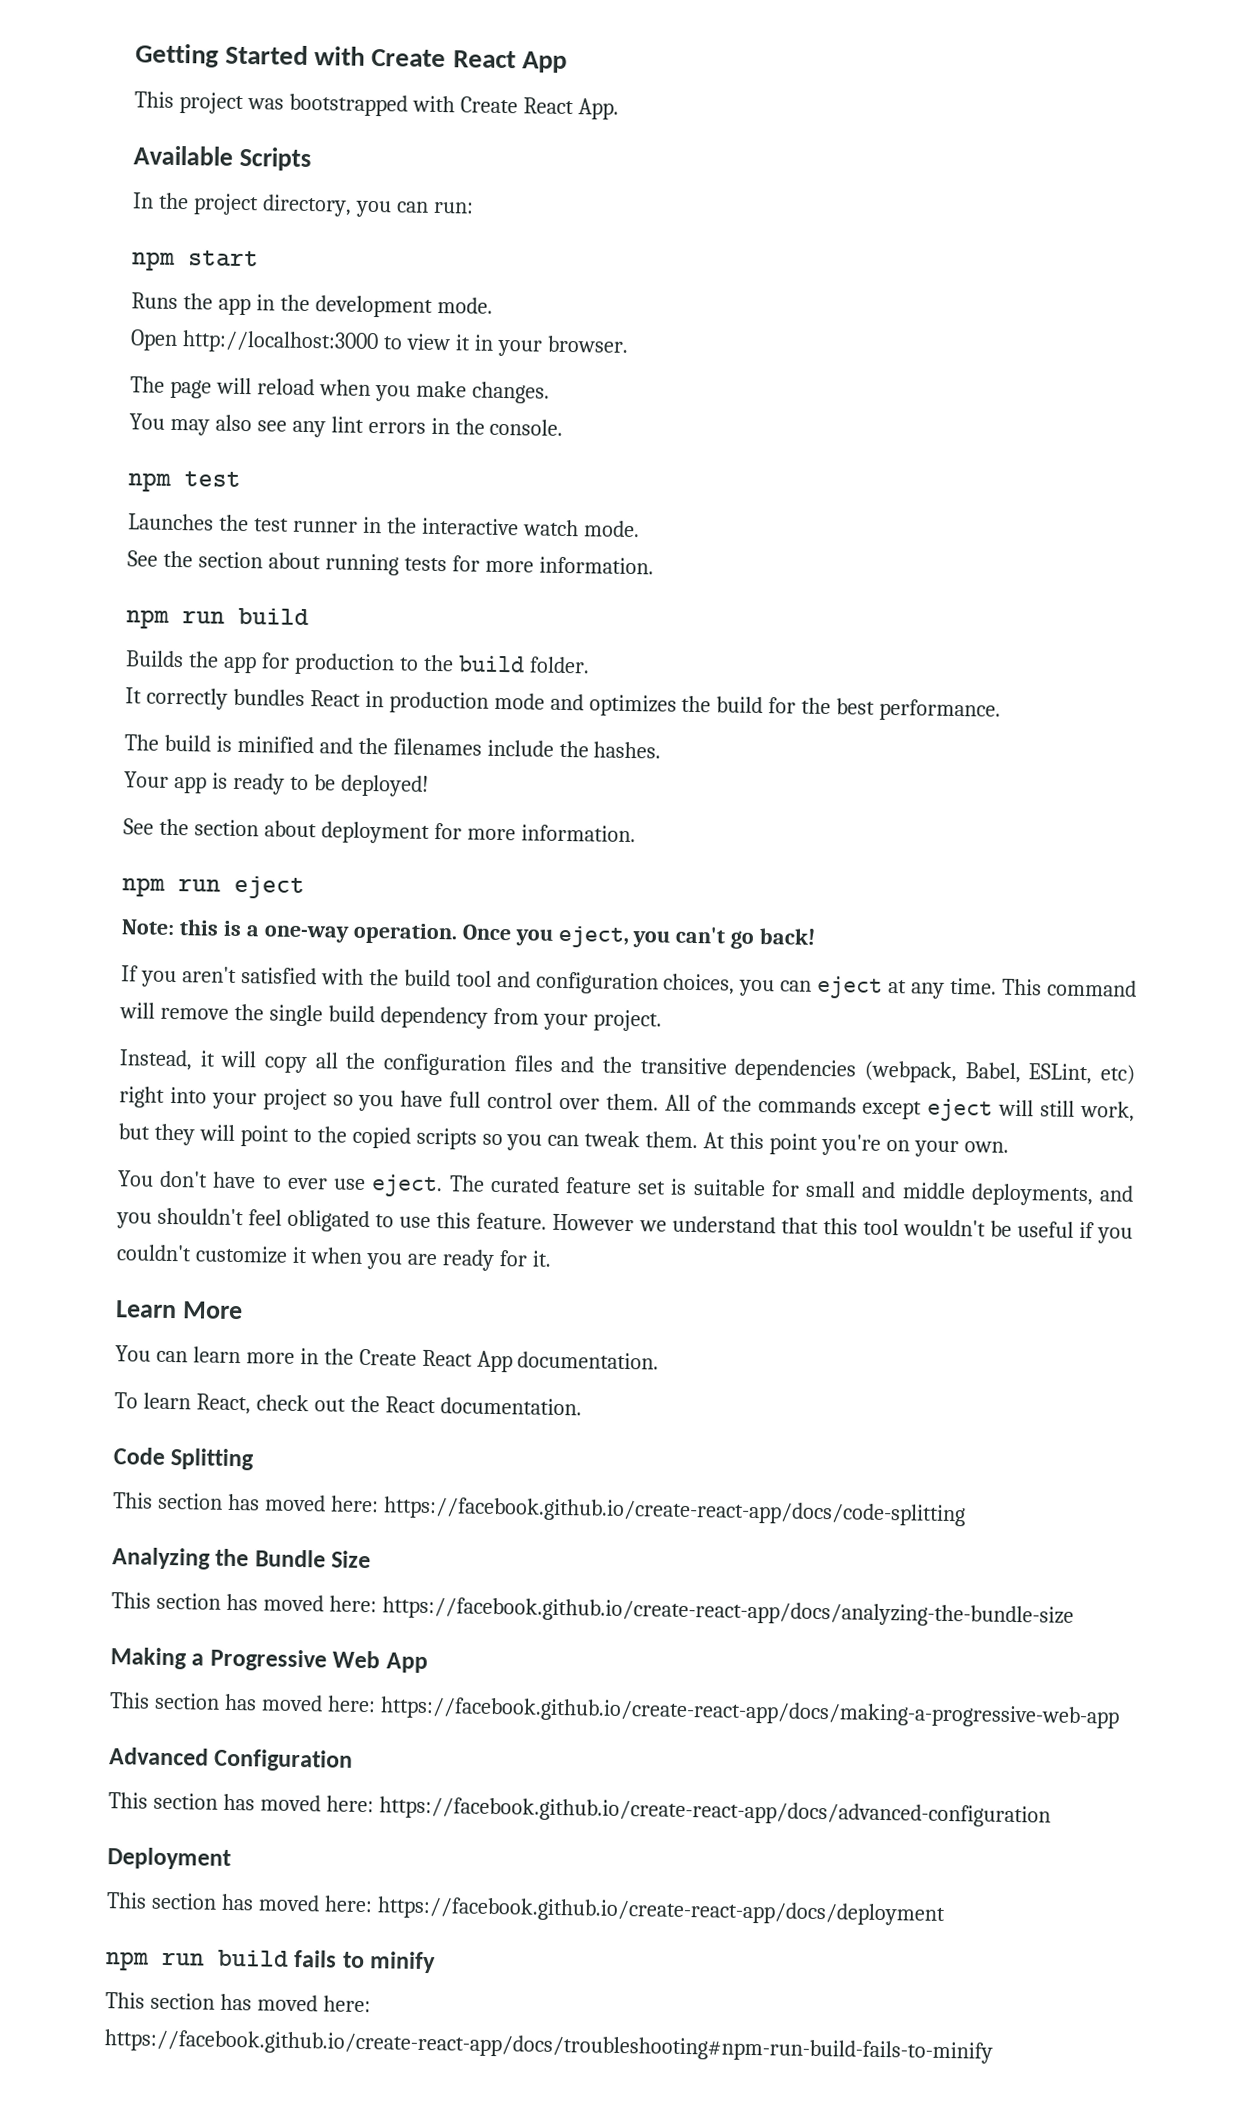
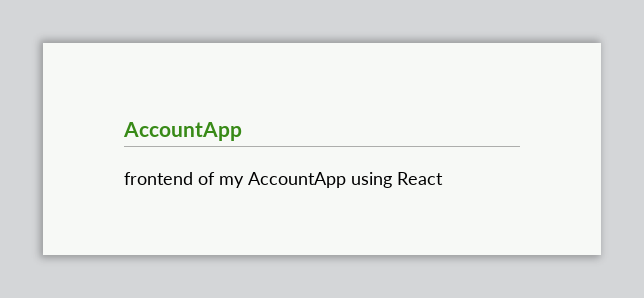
[135,43,567,73] [134,91,619,120] [133,145,311,172] [132,192,474,218] [132,250,259,271] [131,292,493,318] [130,329,629,357] [130,376,550,404] [129,413,564,438] [128,471,241,492] [128,513,640,538] [127,550,654,576] [126,607,309,629] [125,650,590,676] [125,687,1002,722] [124,734,662,759] [124,771,429,797] [123,818,636,844] [122,875,305,900] [121,919,816,949] [121,965,1137,999] [119,1002,662,1032] [119,1049,1135,1085] [119,1086,1136,1122] [118,1123,1009,1158] [117,1170,1134,1207] [116,1207,1133,1244] [116,1244,552,1271] [115,1300,243,1320] [115,1345,660,1373] [114,1392,582,1416] [113,1447,255,1471] [113,1492,966,1527] [112,1547,372,1570] [111,1592,1074,1628] [110,1647,428,1674] [109,1692,1120,1729] [109,1747,354,1772] [108,1792,1051,1828] [107,1847,231,1870] [106,1892,946,1926] [105,1949,437,1974] [105,1992,371,2013] [104,2029,993,2064] Getting Started with Create React App // This project was bootstrapped with Create React App. // Available Scripts // In the project directory, you can run: // npm start // Runs the app in the development mode. // Open http://localhost:3000 to view it in your browser. // The page will reload when you make changes. // You may also see any lint errors in the console. // npm test // Launches the test runner in the interactive watch mode. // See the section about running tests for more information. // npm run build // Builds the app for production to the build folder. // It correctly bundles React in production mode and optimizes the build for the best performance. // The build is minified and the filenames include the hashes. // Your app is ready to be deployed! // See the section about deployment for more information. // npm run eject // Note: this is a one-way operation. Once you eject, you can't go back! // If you aren't satisfied with the build tool and configuration choices, you can eject at any time. This command will remove the single build dependency from your project. // Instead, it will copy all the configuration files and the transitive dependencies (webpack, Babel, ESLint, etc) right into your project so you have full control over them. All of the commands except eject will still work, but they will point to the copied scripts so you can tweak them. At this point you're on your own. // You don't have to ever use eject. The curated feature set is suitable for small and middle deployments, and you shouldn't feel obligated to use this feature. However we understand that this tool wouldn't be useful if you couldn't customize it when you are ready for it. // Learn More // You can learn more in the Create React App documentation. // To learn React, check out the React documentation. // Code Splitting // This section has moved here: https://facebook.github.io/create-react-app/docs/code-splitting // Analyzing the Bundle Size // This section has moved here: https://facebook.github.io/create-react-app/docs/analyzing-the-bundle-size // Making a Progressive Web App // This section has moved here: https://facebook.github.io/create-react-app/docs/making-a-progressive-web-app // Advanced Configuration // This section has moved here: https://facebook.github.io/create-react-app/docs/advanced-configuration // Deployment // This section has moved here: https://facebook.github.io/create-react-app/docs/deployment // npm run build fails to minify // This section has moved here: https://facebook.github.io/create-react-app/docs/troubleshooting#npm-run-build-fails-to-minify -> [123,122,242,141] [124,172,443,188] AccountApp // frontend of my AccountApp using React

